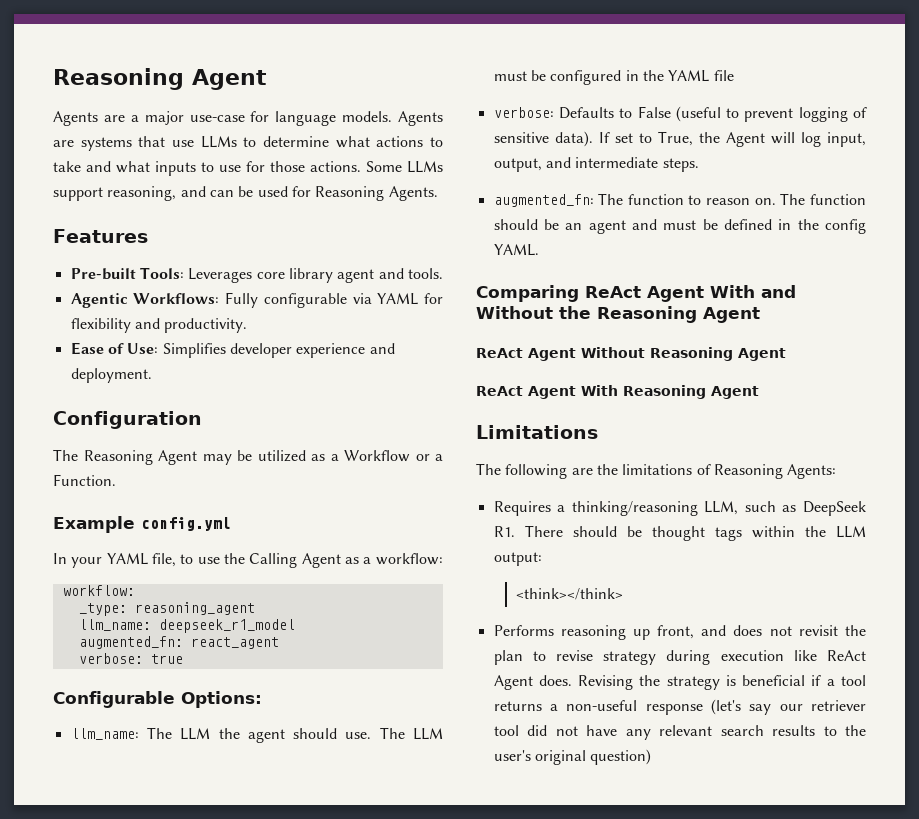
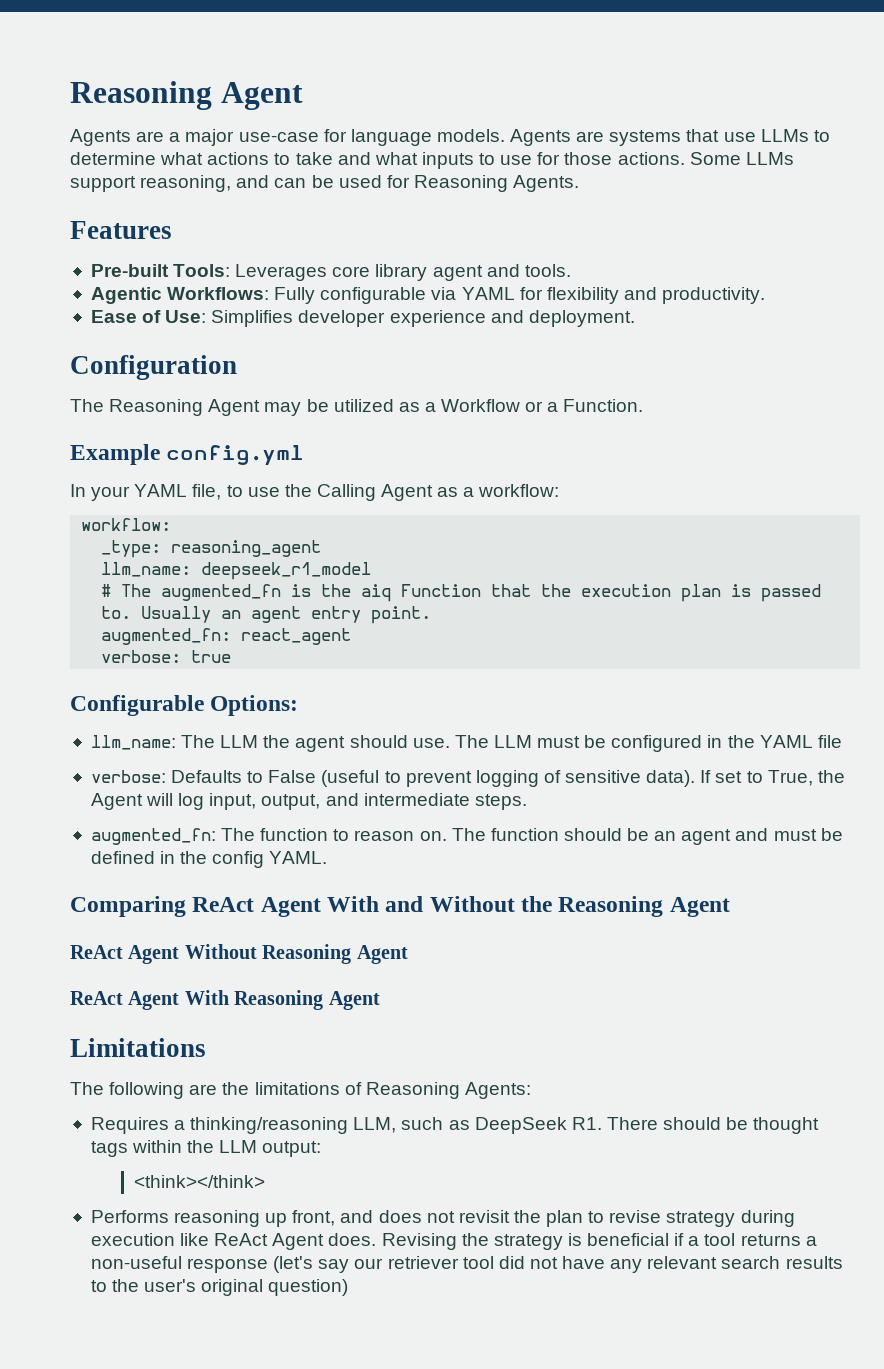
(295, 626) none -> [101,584,822,602] [101,606,432,624] // # The augmented_fn is the aiq Function that the execution plan is passed to. Usually an agent entry point.

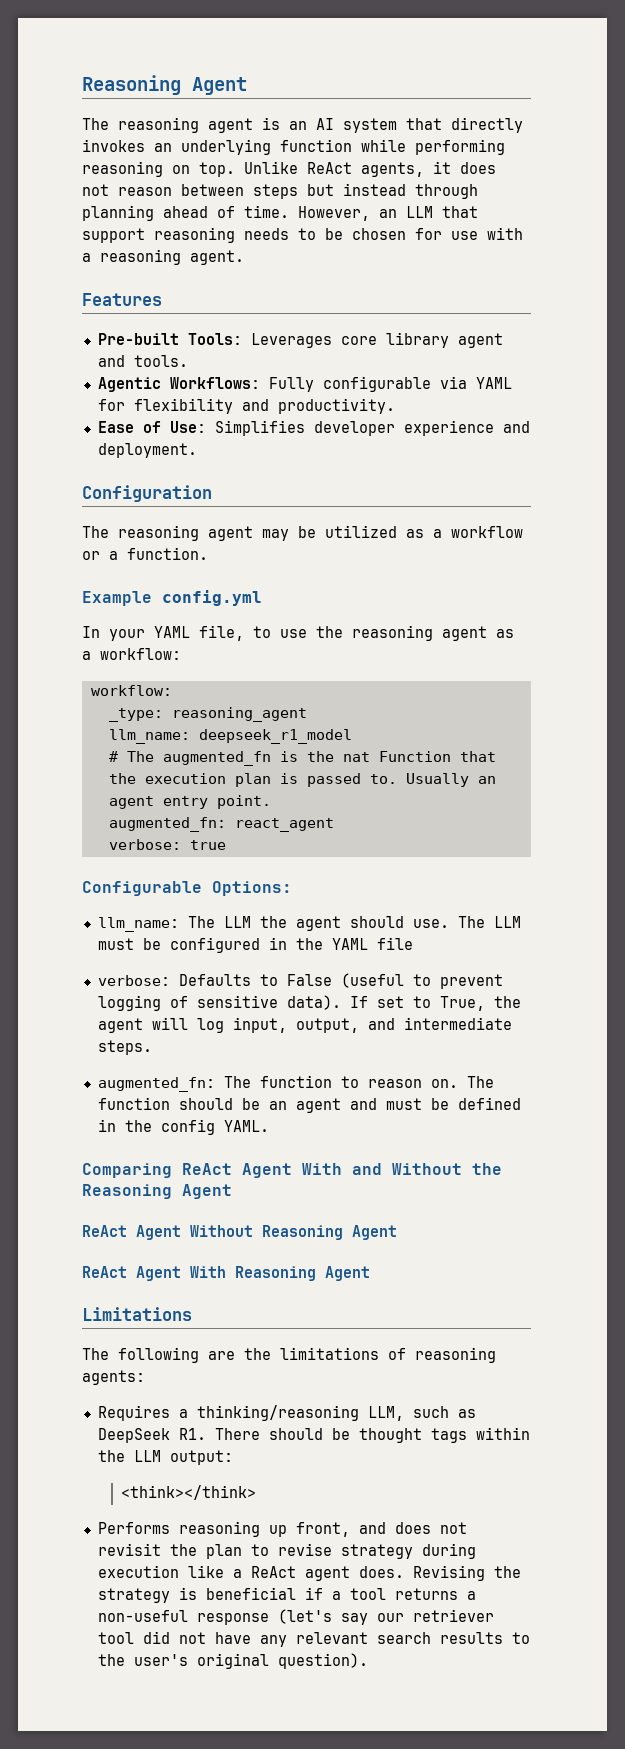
[70,81,303,110] [70,129,830,146] [70,152,794,169] [70,175,580,192] Reasoning Agent // Agents are a major use-case for language models. Agents are systems that use LLMs to determine what actions to take and what inputs to use for those actions. Some LLMs support reasoning, and can be used for Reasoning Agents. -> [82,75,247,95] [82,117,523,133] [82,139,505,155] [82,161,496,177] [82,183,478,199] [82,205,478,221] [82,227,523,243] [82,249,244,265] Reasoning Agent // The reasoning agent is an AI system that directly invokes an underlying function while performing reasoning on top. Unlike ReAct agents, it does not reason between steps but instead through planning ahead of time. However, an LLM that support reasoning needs to be chosen for use with a reasoning agent.
[109,399,261,416] Reasoning Agent -> [118,525,253,541] reasoning agent
[441,399,521,412] Workflow -> [451,526,523,538] workflow
[563,399,644,412] Function. -> [127,547,208,560] function.
[316,484,434,501] Calling Agent -> [352,625,487,641] reasoning agent
[361,584,392,602] aiq -> [342,752,370,762] nat
[90,793,143,810] Agent -> [97,1018,143,1033] agent
[365,1082,531,1099] Reasoning Agents: -> [415,1347,496,1363] [82,1370,145,1385] reasoning agents:
[214,1233,325,1250] ReAct Agent -> [232,1566,350,1581] a ReAct agent
[268,1279,349,1296] question) -> [277,1653,368,1669] question).

